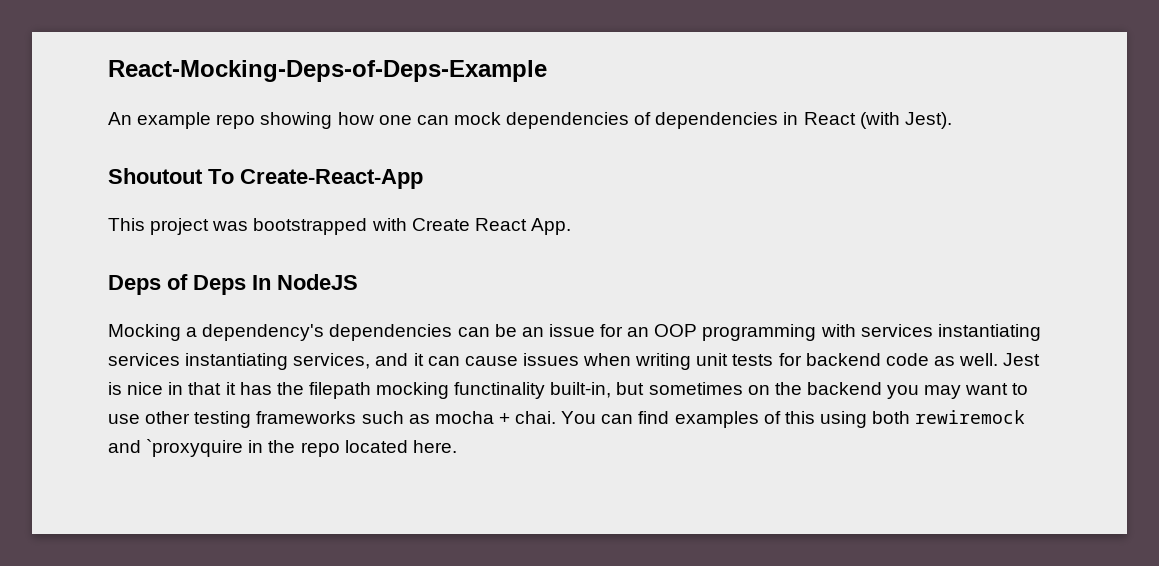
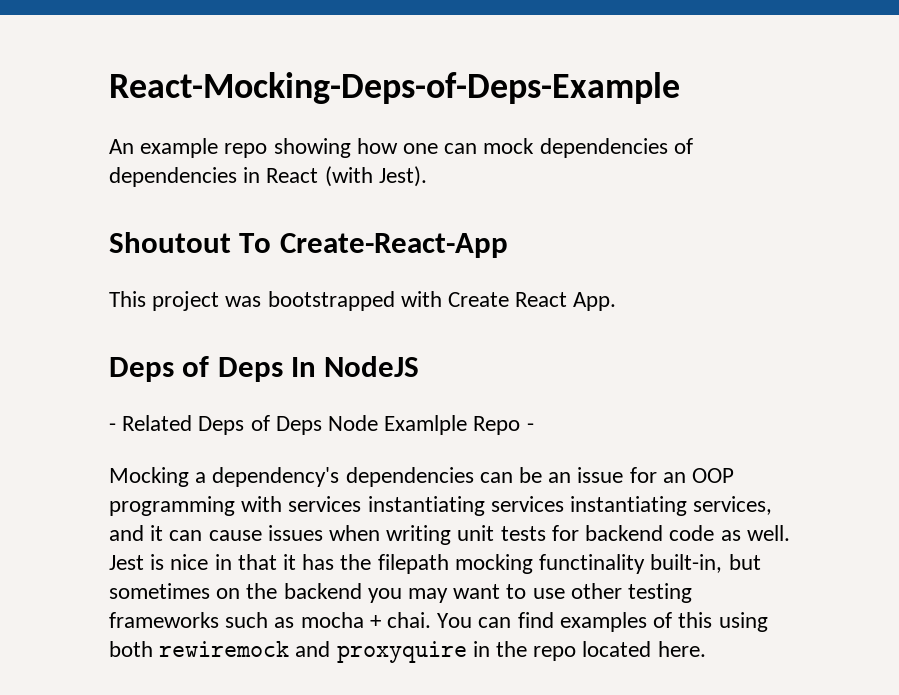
(358, 282) none -> [109,415,534,435] // - Related Deps of Deps Node Examlple Repo -
[146,439,244,457] `proxyquire -> [336,641,467,663] proxyquire

